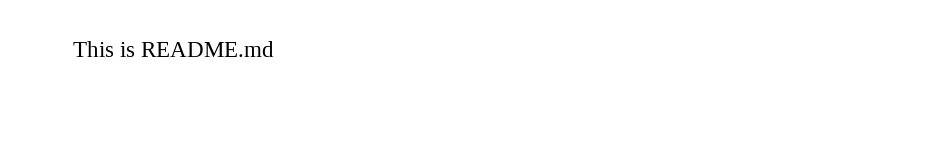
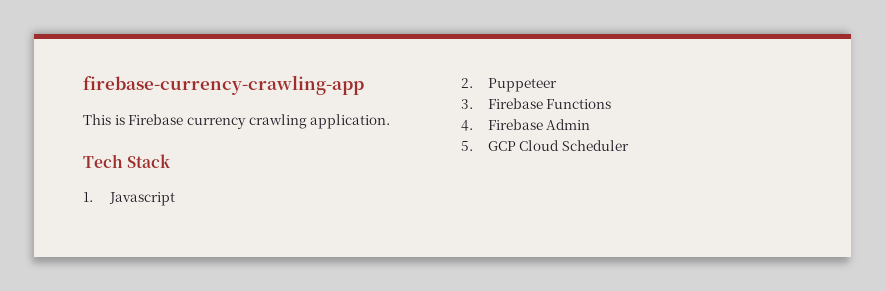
(73, 49) none -> [83,75,364,95] firebase-currency-crawling-app //
[141,41,275,57] README.md -> [128,114,391,129] [83,154,172,168] [83,192,175,206] [461,78,557,92] [461,98,612,109] [461,119,591,131] [461,140,629,151] Firebase currency crawling application. // Tech Stack // 1. Javascript // 2. Puppeteer // 3. Firebase Functions // 4. Firebase Admin // 5. GCP Cloud Scheduler

